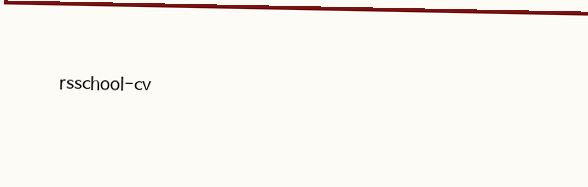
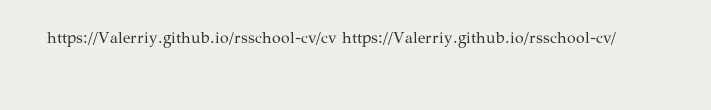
[59,75,152,92] rsschool-cv -> [47,32,616,48] https://Valerriy.github.io/rsschool-cv/cv https://Valerriy.github.io/rsschool-cv/

